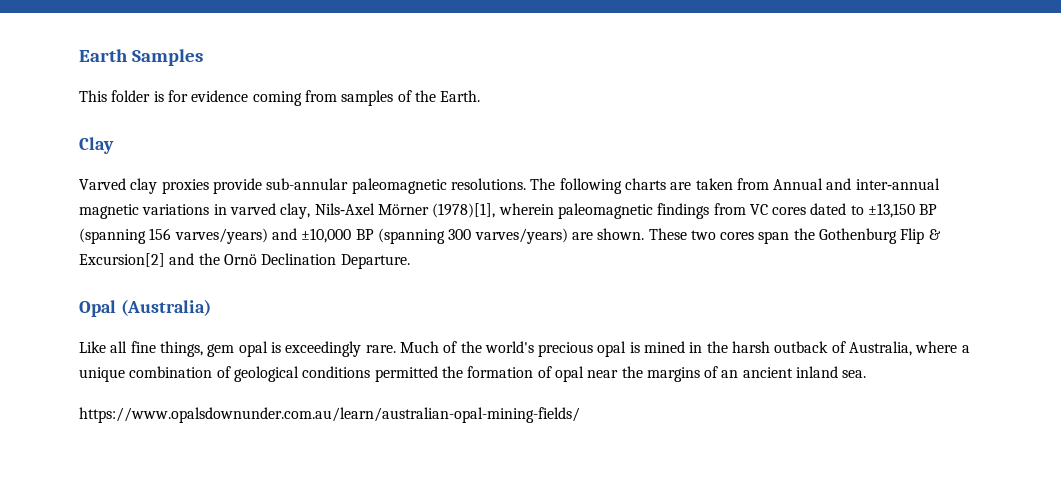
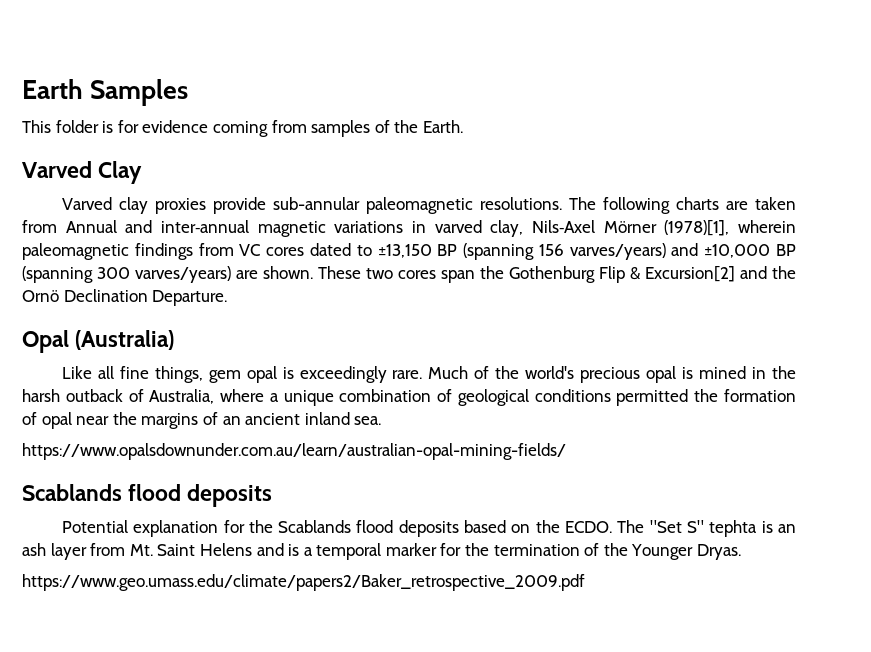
(481, 96) none -> [22,161,92,178] Varved
(580, 415) none -> [22,484,273,507] [61,520,796,537] [22,543,742,560] [22,574,585,591] // Scablands flood deposits // Potential explanation for the Scablands flood deposits based on the ECDO. The "Set S" tephta is an ash layer from Mt. Saint Helens and is a temporal marker for the termination of the Younger Dryas. // https://www.geo.umass.edu/climate/papers2/Baker_retrospective_2009.pdf

